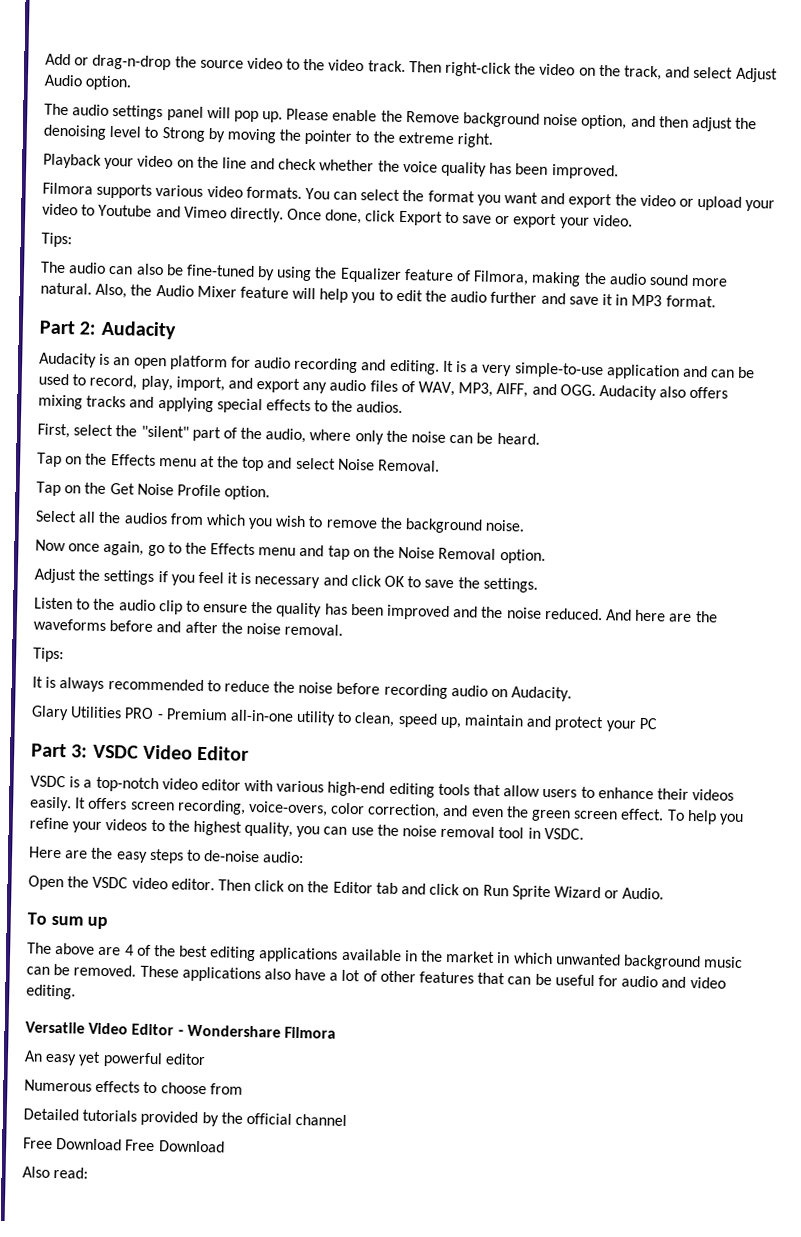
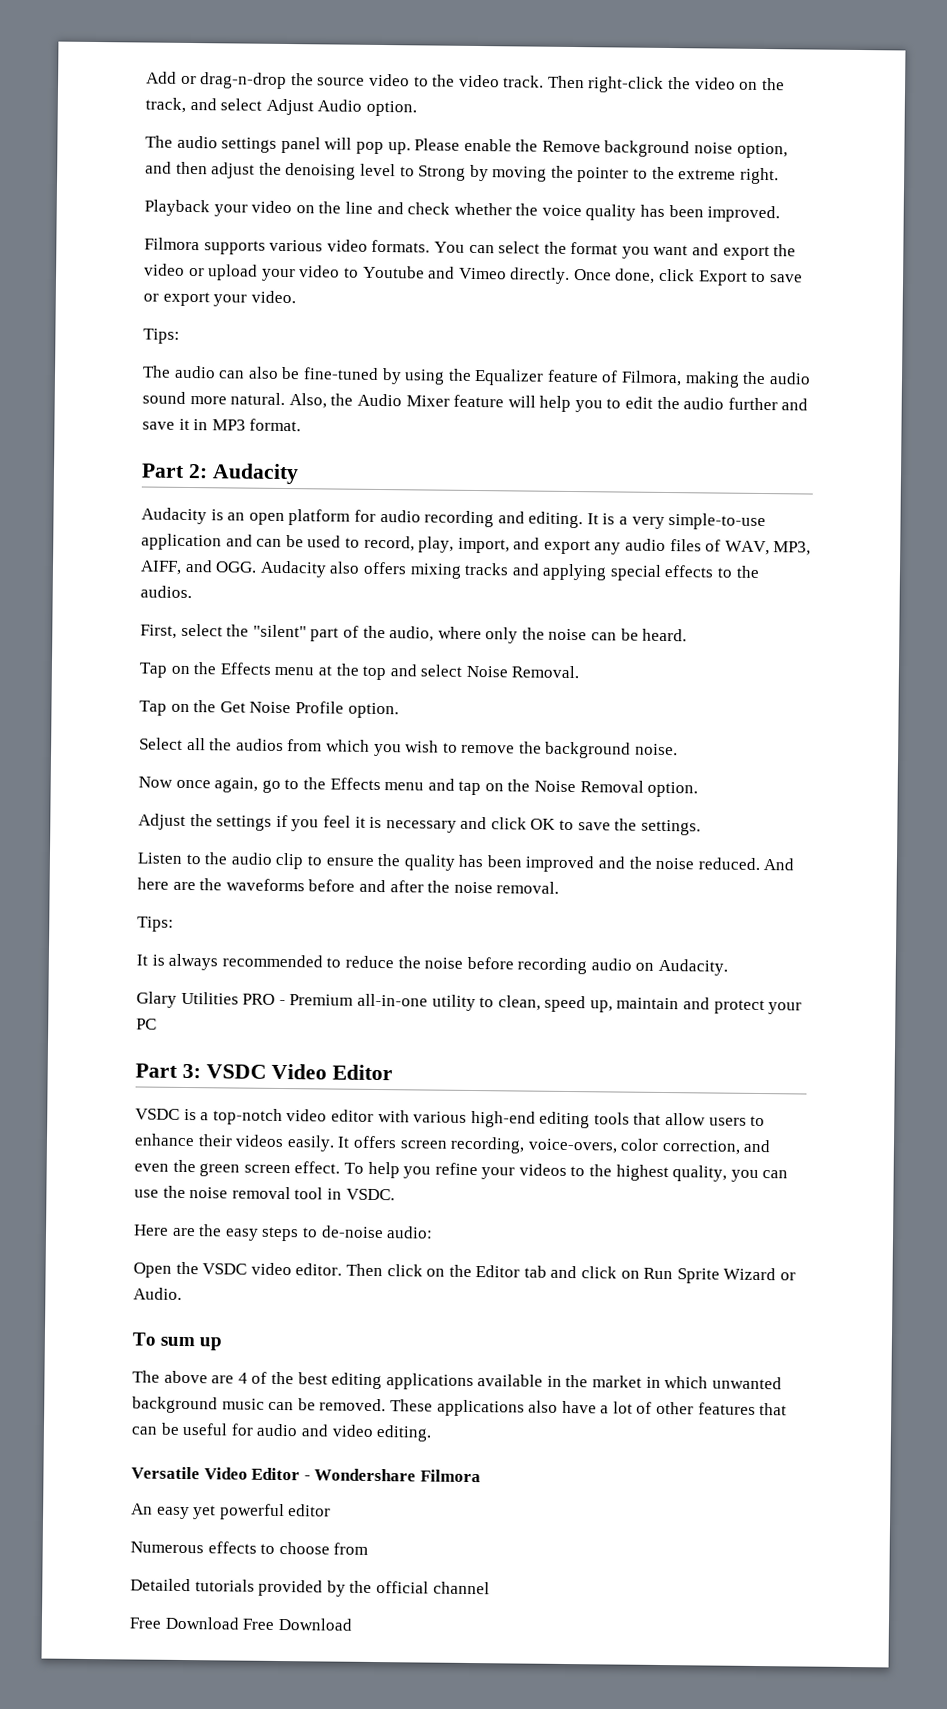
[22,1166,89,1179] // Also read: -> (352, 1624) none

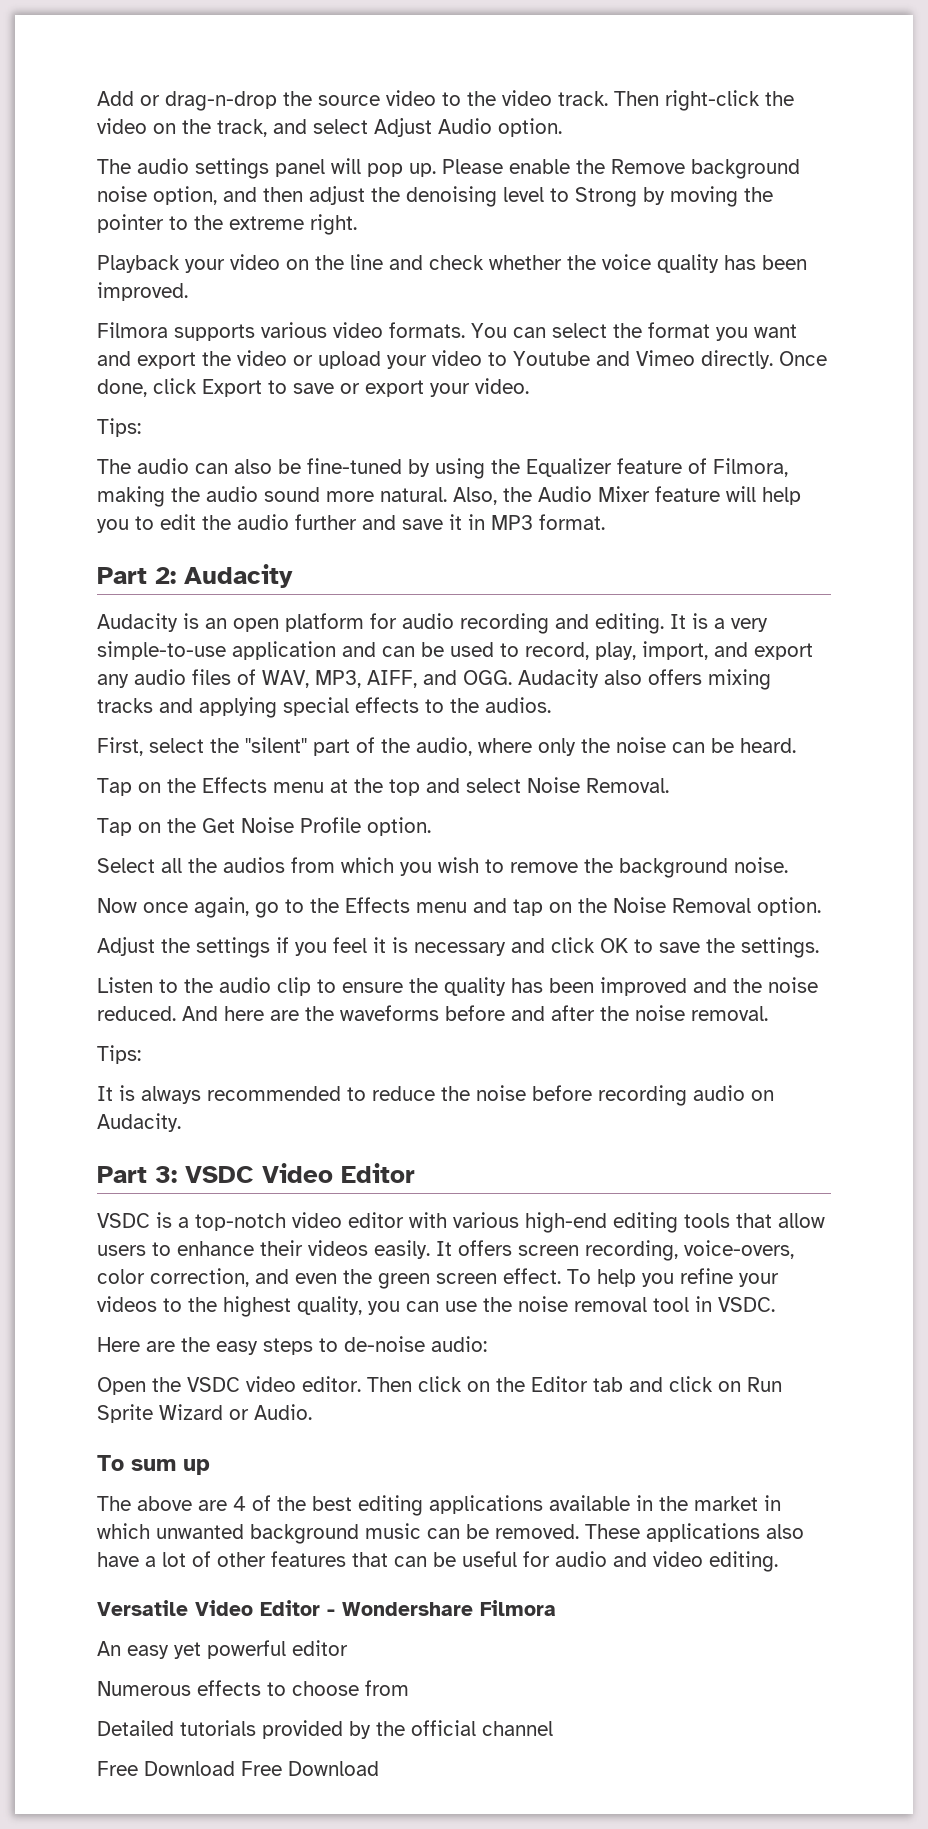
[136,991,803,1015] [136,1018,157,1030] // Glary Utilities PRO - Premium all-in-one utility to clean, speed up, maintain and protect your PC -> (181, 1122) none

